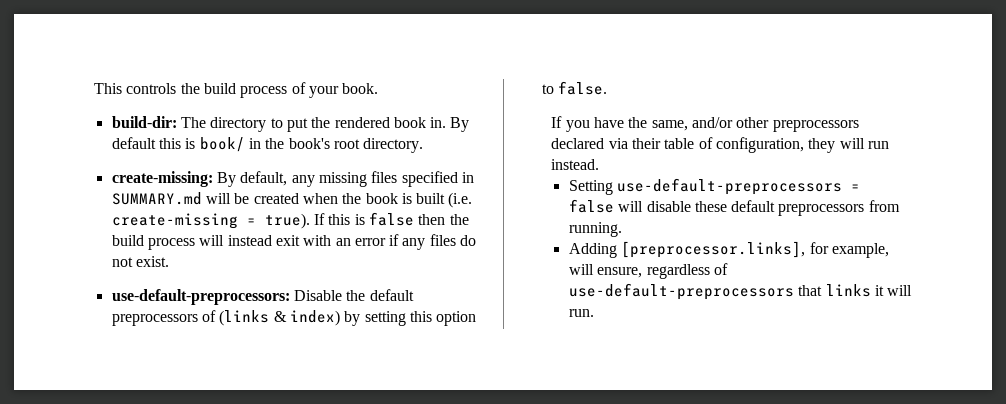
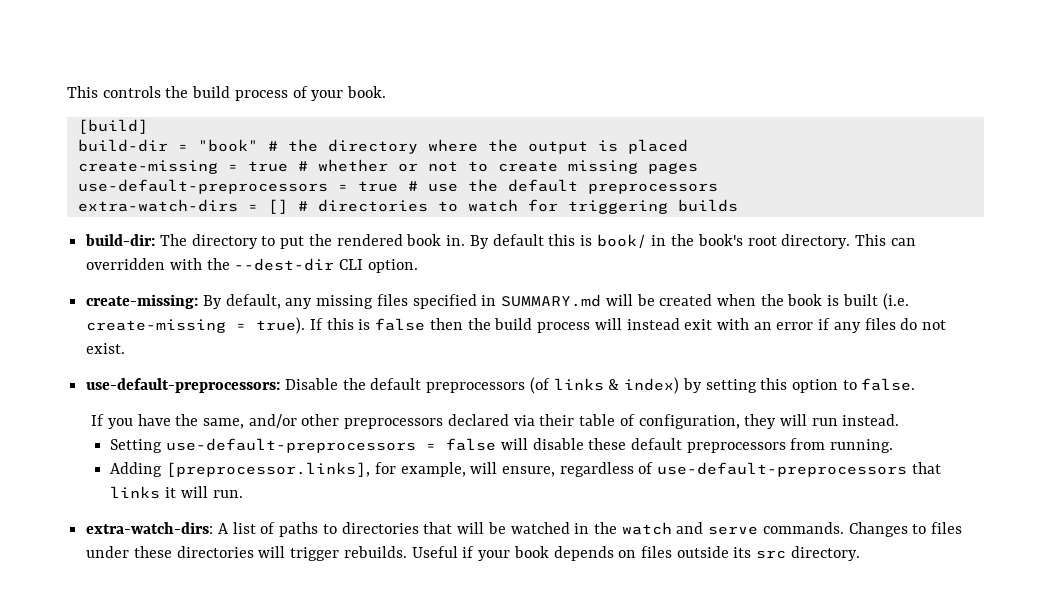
(379, 88) none -> [77,119,148,134] [77,139,688,154] [77,159,698,174] [77,179,718,194] [77,199,738,214] // [build] // build-dir = "book" # the directory where the output is placed // create-missing = true # whether or not to create missing pages // use-default-preprocessors = true # use the default preprocessors // extra-watch-dirs = [] # directories to watch for triggering builds
(424, 145) none -> [855,234,916,246] [86,258,418,273] This can overridden with the --dest-dir CLI option.
[201,310,270,326] of (links -> [529,377,604,394] (of links
(594, 313) none -> [86,522,963,537] [86,546,860,561] // extra-watch-dirs: A list of paths to directories that will be watched in the watch and serve commands. Changes to files under these directories will trigger rebuilds. Useful if your book depends on files outside its src directory.

